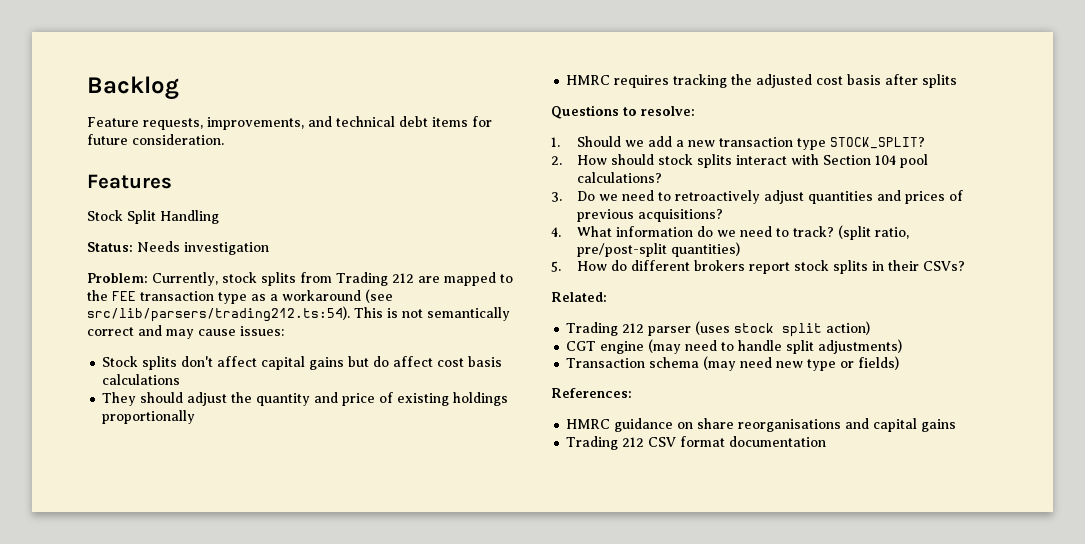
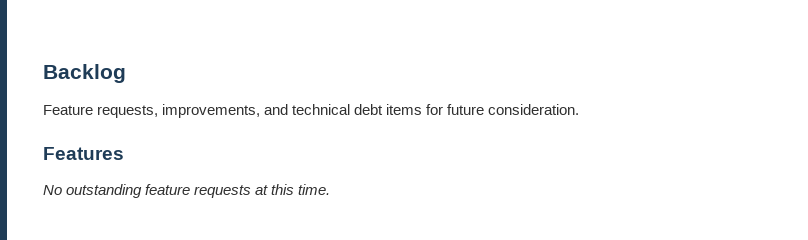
[87,210,219,224] [87,241,269,255] [87,272,513,286] [87,289,393,304] [87,306,510,322] [87,325,284,339] [102,356,503,370] [102,374,181,385] [102,392,509,406] [102,410,196,424] [566,74,958,88] [551,105,695,119] [551,136,926,150] [551,154,929,168] [577,172,663,183] [551,190,964,204] [577,209,724,222] [551,225,910,240] [577,242,741,257] [551,260,966,274] [551,292,607,302] [566,321,871,337] [566,339,903,354] [566,356,900,371] [551,388,632,398] [566,418,957,432] [566,436,827,450] Stock Split Handling // Status: Needs investigation // Problem: Currently, stock splits from Trading 212 are mapped to the FEE transaction type as a workaround (see src/lib/parsers/trading212.ts:54). This is not semantically correct and may cause issues: // Stock splits don't affect capital gains but do affect cost basis calculations // They should adjust the quantity and price of existing holdings proportionally // HMRC requires tracking the adjusted cost basis after splits // Questions to resolve: // 1. Should we add a new transaction type STOCK_SPLIT? // 2. How should stock splits interact with Section 104 pool calculations? // 3. Do we need to retroactively adjust quantities and prices of previous acquisitions? // 4. What information do we need to track? (split ratio, pre/post-split quantities) // 5. How do different brokers report stock splits in their CSVs? // Related: // Trading 212 parser (uses stock split action) // CGT engine (may need to handle split adjustments) // Transaction schema (may need new type or fields) // References: // HMRC guidance on share reorganisations and capital gains // Trading 212 CSV format documentation -> [43,184,331,198] No outstanding feature requests at this time.

